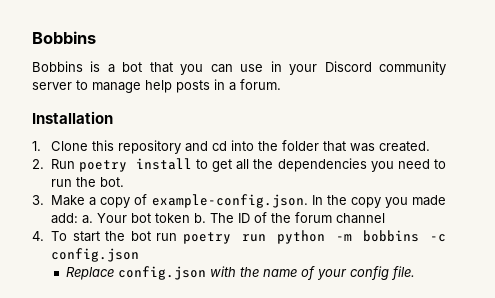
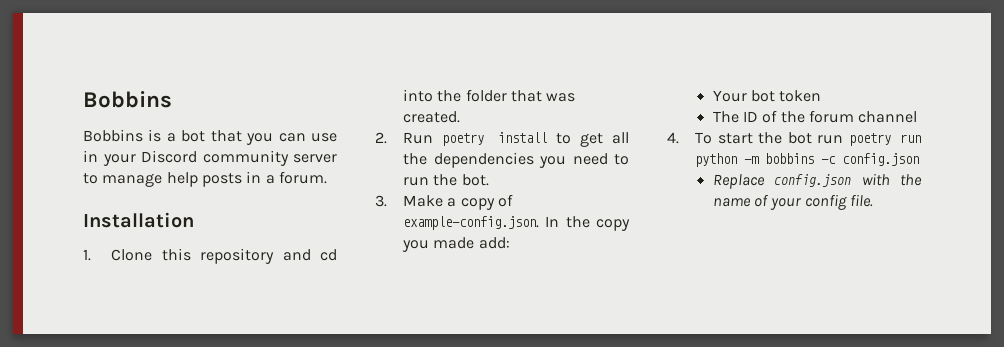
[82,215,94,224] a. -> (510, 243) //
[194,213,207,223] b. -> (822, 96) //

